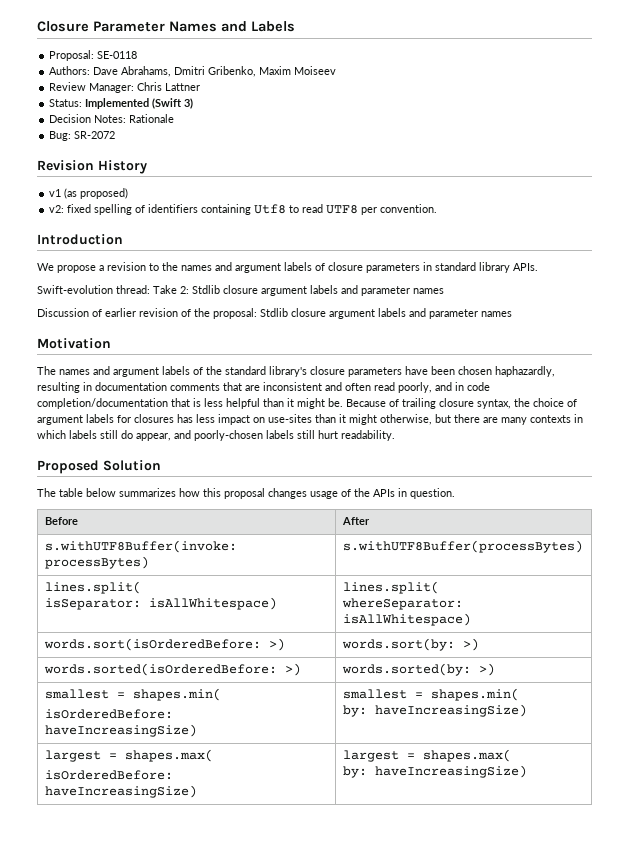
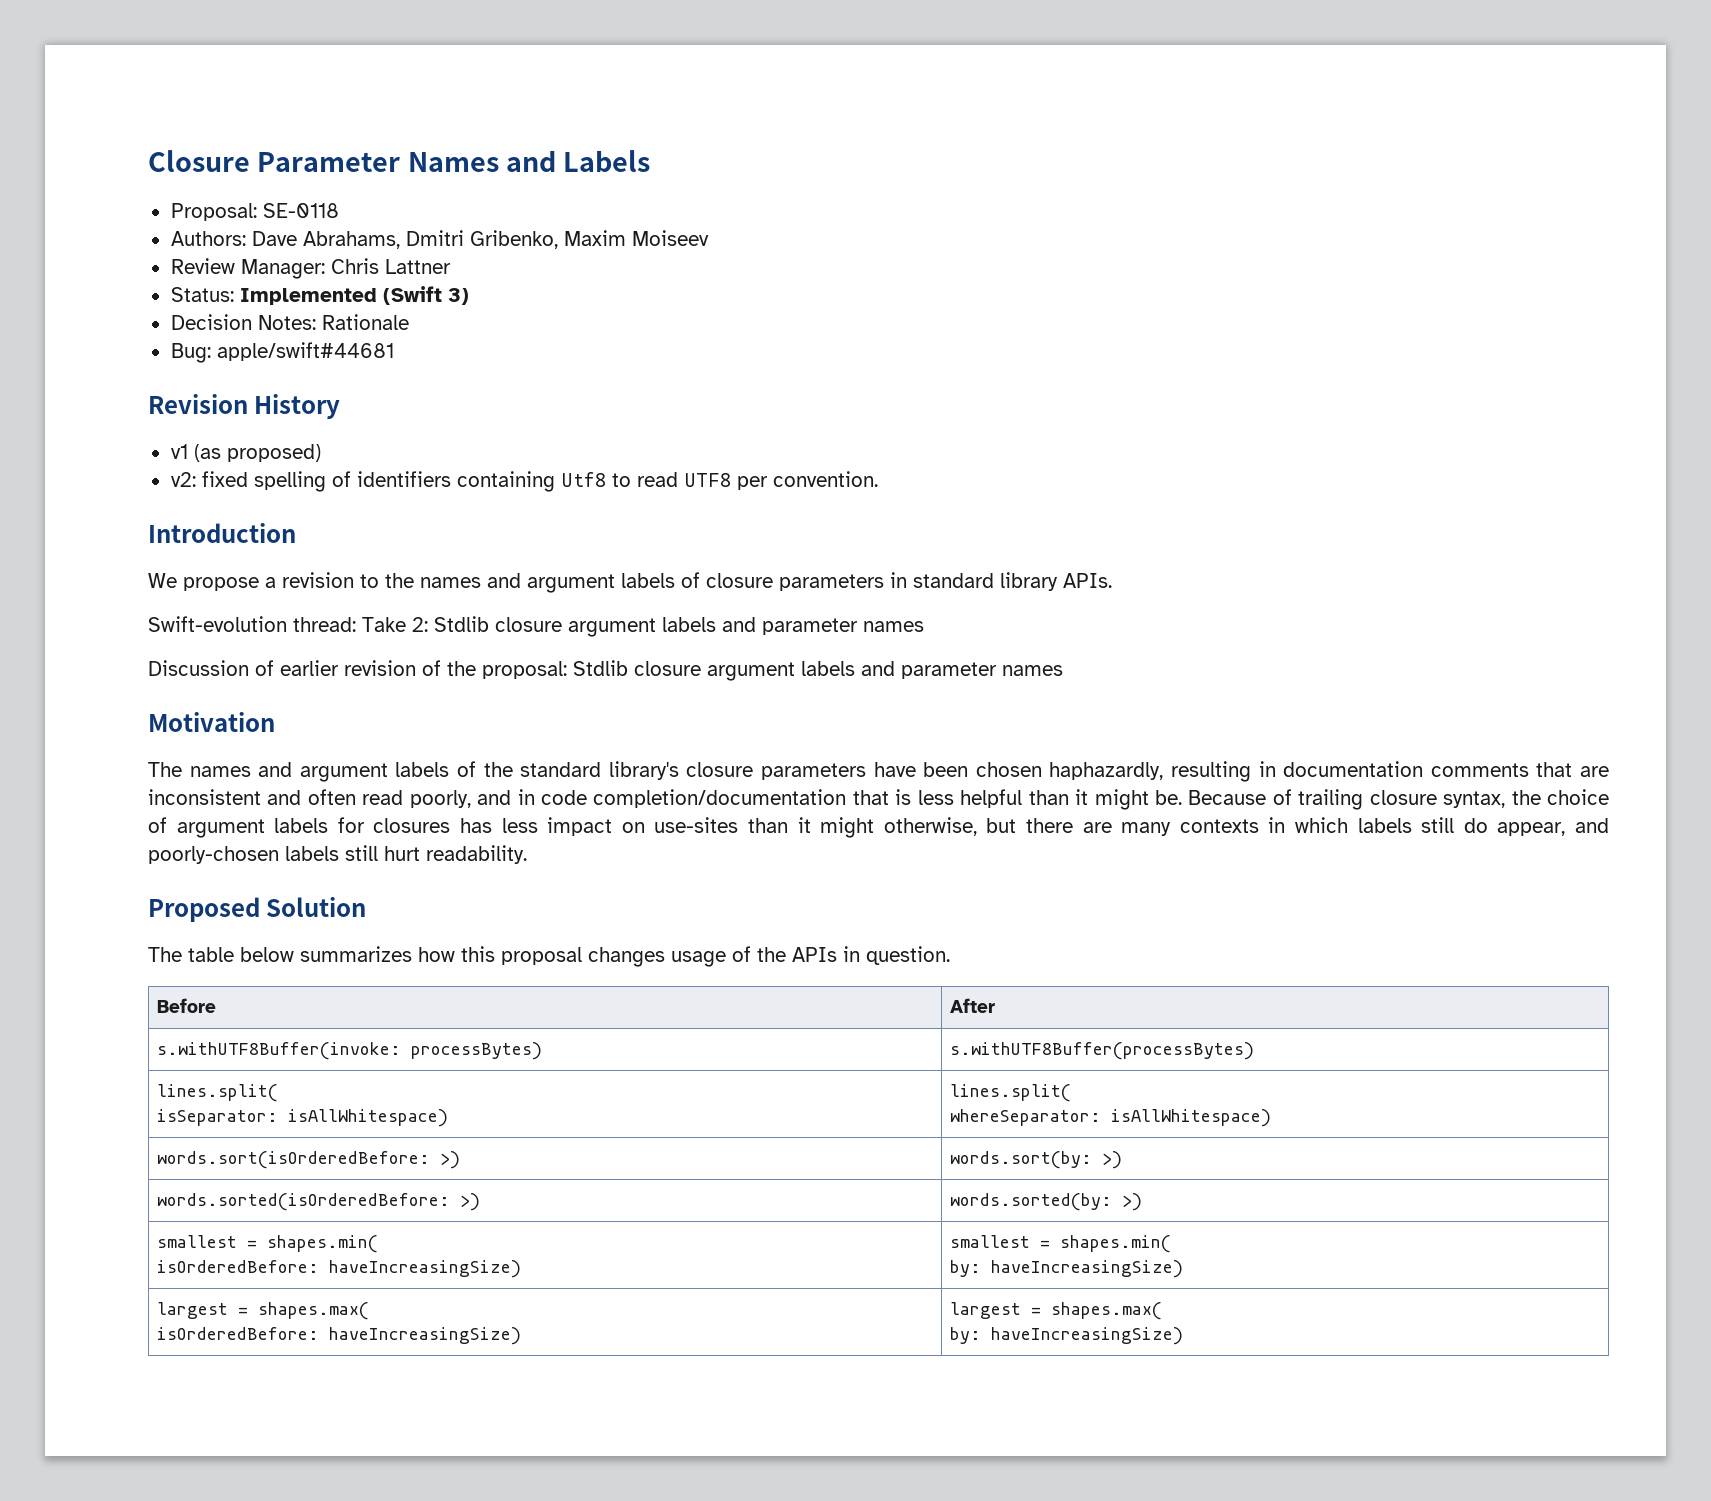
[74,131,116,139] SR-2072 -> [216,342,394,361] apple/swift#44681

